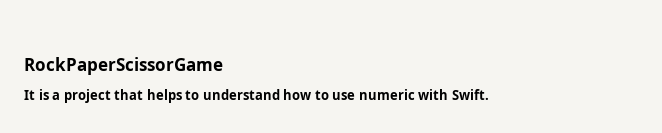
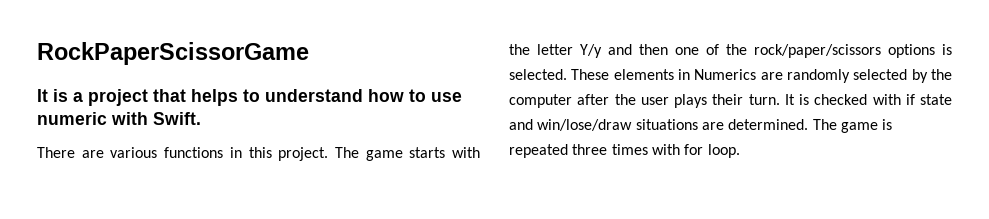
(489, 94) none -> [37,147,480,161] [509,44,952,58] [509,69,952,83] [509,94,952,108] [509,119,893,133] [509,144,740,158] // There are various functions in this project. The game starts with the letter Y/y and then one of the rock/paper/scissors options is selected. These elements in Numerics are randomly selected by the computer after the user plays their turn. It is checked with if state and win/lose/draw situations are determined. The game is repeated three times with for loop.

